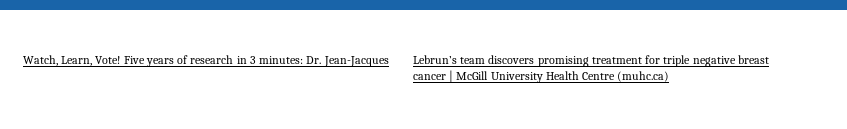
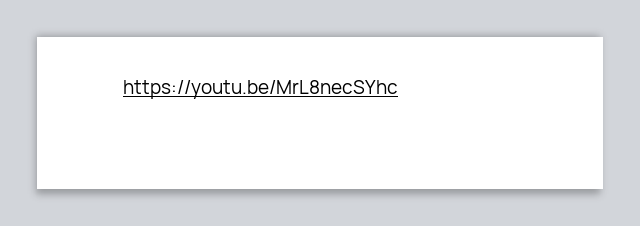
[23,55,769,67] [413,70,670,83] Watch, Learn, Vote! Five years of research in 3 minutes: Dr. Jean-Jacques Lebrun’s team discovers promising treatment for triple negative breast cancer | McGill University Health Centre (muhc.ca) -> [123,80,398,99] https://youtu.be/MrL8necSYhc

